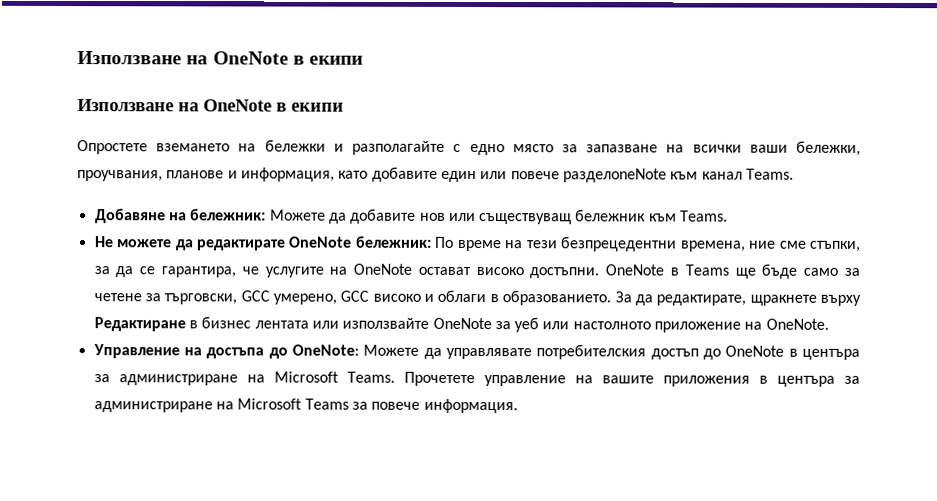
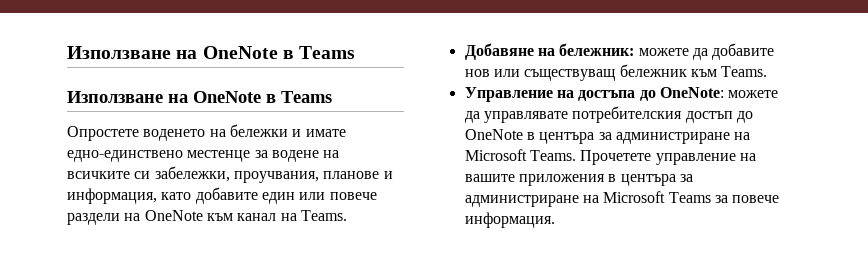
[77,51,364,65] [77,99,344,112] Използване на OneNote в екипи // Използване на OneNote в екипи -> [67,46,356,59] [67,91,332,103] Използване на OneNote в Teams // Използване на OneNote в Teams
[156,143,231,152] вземането -> [143,129,206,141] воденето
[352,140,861,156] разполагайте с едно място за запазване на всички ваши бележки, -> [305,129,346,137] [67,150,340,162] [67,166,230,182] имате едно-единствено местенце за водене на всичките си забележки,
[562,168,667,183] разделoneNote -> [67,210,203,225] раздели на OneNote
(743, 175) none -> [280,213,297,221] на
[269,209,326,221] Можете -> [638,48,689,56] можете
[94,235,861,252] [93,263,860,279] [93,289,862,306] [93,316,829,333] // Не можете да редактирате OneNote бележник: По време на тези безпрецедентни времена, ние сме стъпки, за да се гарантира, че услугите на OneNote остават високо достъпни. OneNote в Teams ще бъде само за четене за търговски, GCC умерено, GCC високо и облаги в образованието. За да редактирате, щракнете върху Редактиране в бизнес лентата или използвайте OneNote за уеб или настолното приложение на OneNote. -> (768, 71) none
[363,344,420,356] Можете -> [728,90,779,98] можете

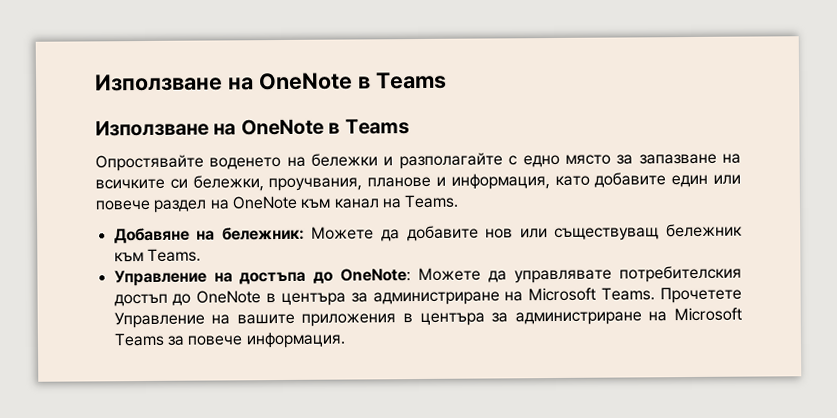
[67,126,139,141] Опростете -> [95,154,204,172] Опростявайте
[305,129,346,137] [67,150,319,162] имате едно-единствено местенце за водене -> [398,152,717,170] разполагайте с едно място за запазване
[154,166,230,182] забележки, -> [192,175,264,192] бележки,
[67,213,120,225] раздели -> [153,199,208,213] раздел
[638,48,689,56] можете -> [311,226,375,240] Можете
[728,90,779,98] можете -> [418,267,482,282] Можете
[655,153,736,165] управление -> [113,311,205,329] Управление

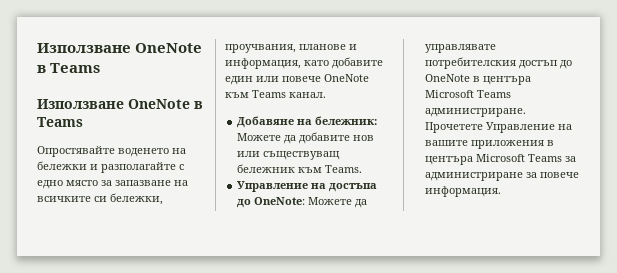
[95,73,254,92] Използване на -> [37,43,131,53] Използване
[213,123,237,136] на -> (124, 104) none
[153,194,459,213] раздел на OneNote към канал на Teams. -> [324,74,369,82] [225,90,326,98] OneNote към Teams канал.
[350,287,656,306] за администриране на Microsoft Teams. -> [425,90,512,98] [425,108,527,117] Microsoft Teams администриране.
[491,311,668,326] за администриране на -> (474, 160) none
(184, 340) none -> [425,172,538,181] администриране за

